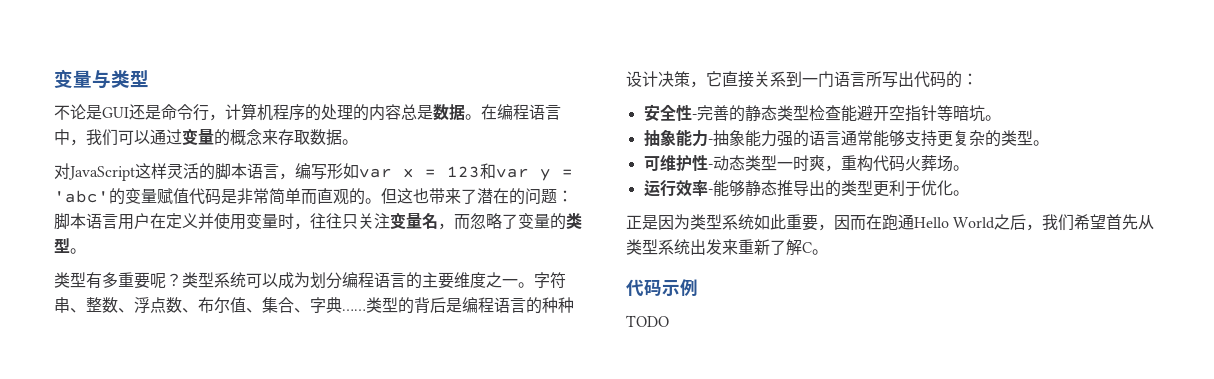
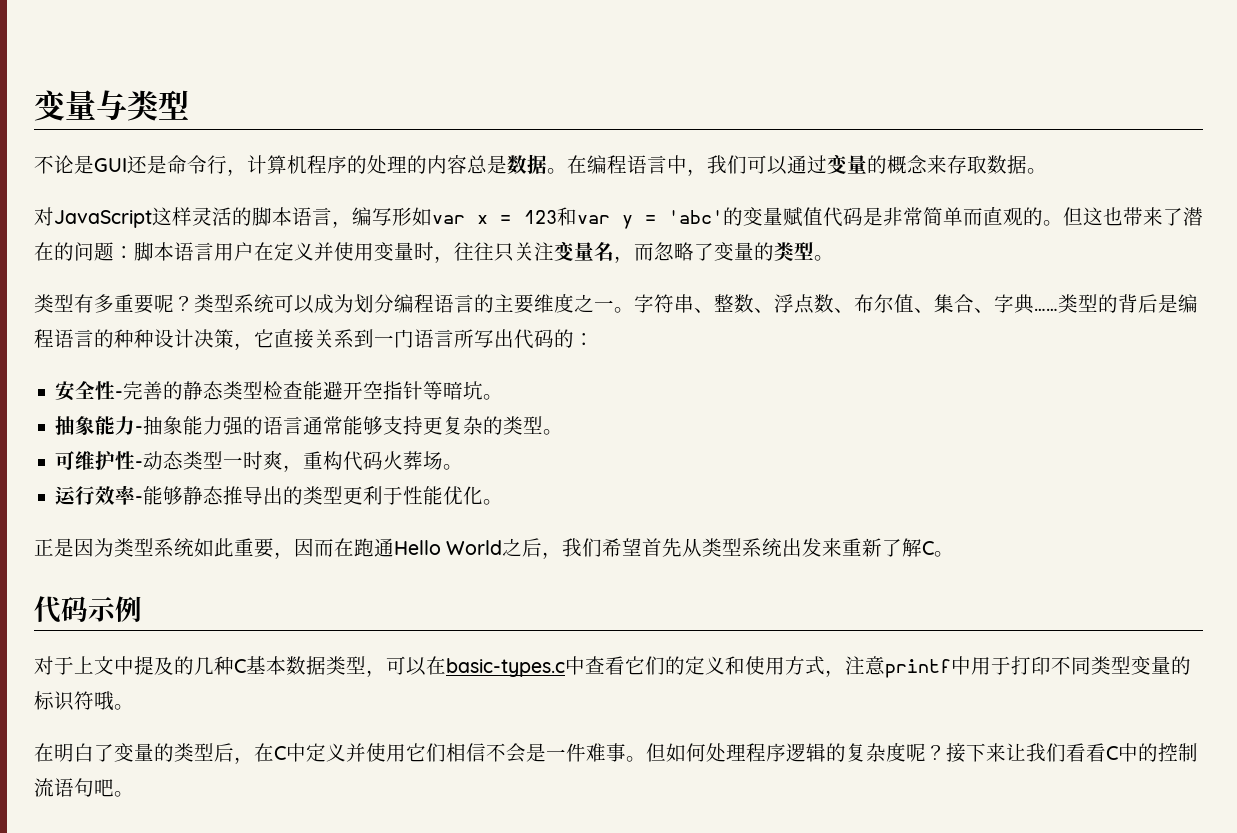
(921, 188) none -> [403,486,444,505] 性能
[626,315,669,327] TODO -> [34,656,1191,678] [34,691,134,711] [34,743,1198,764] [34,778,134,797] 对于上文中提及的几种C基本数据类型，可以在basic-types.c中查看它们的定义和使用方式，注意printf中用于打印不同类型变量的标识符哦。 // 在明白了变量的类型后，在C中定义并使用它们相信不会是一件难事。但如何处理程序逻辑的复杂度呢？接下来让我们看看C中的控制流语句吧。

